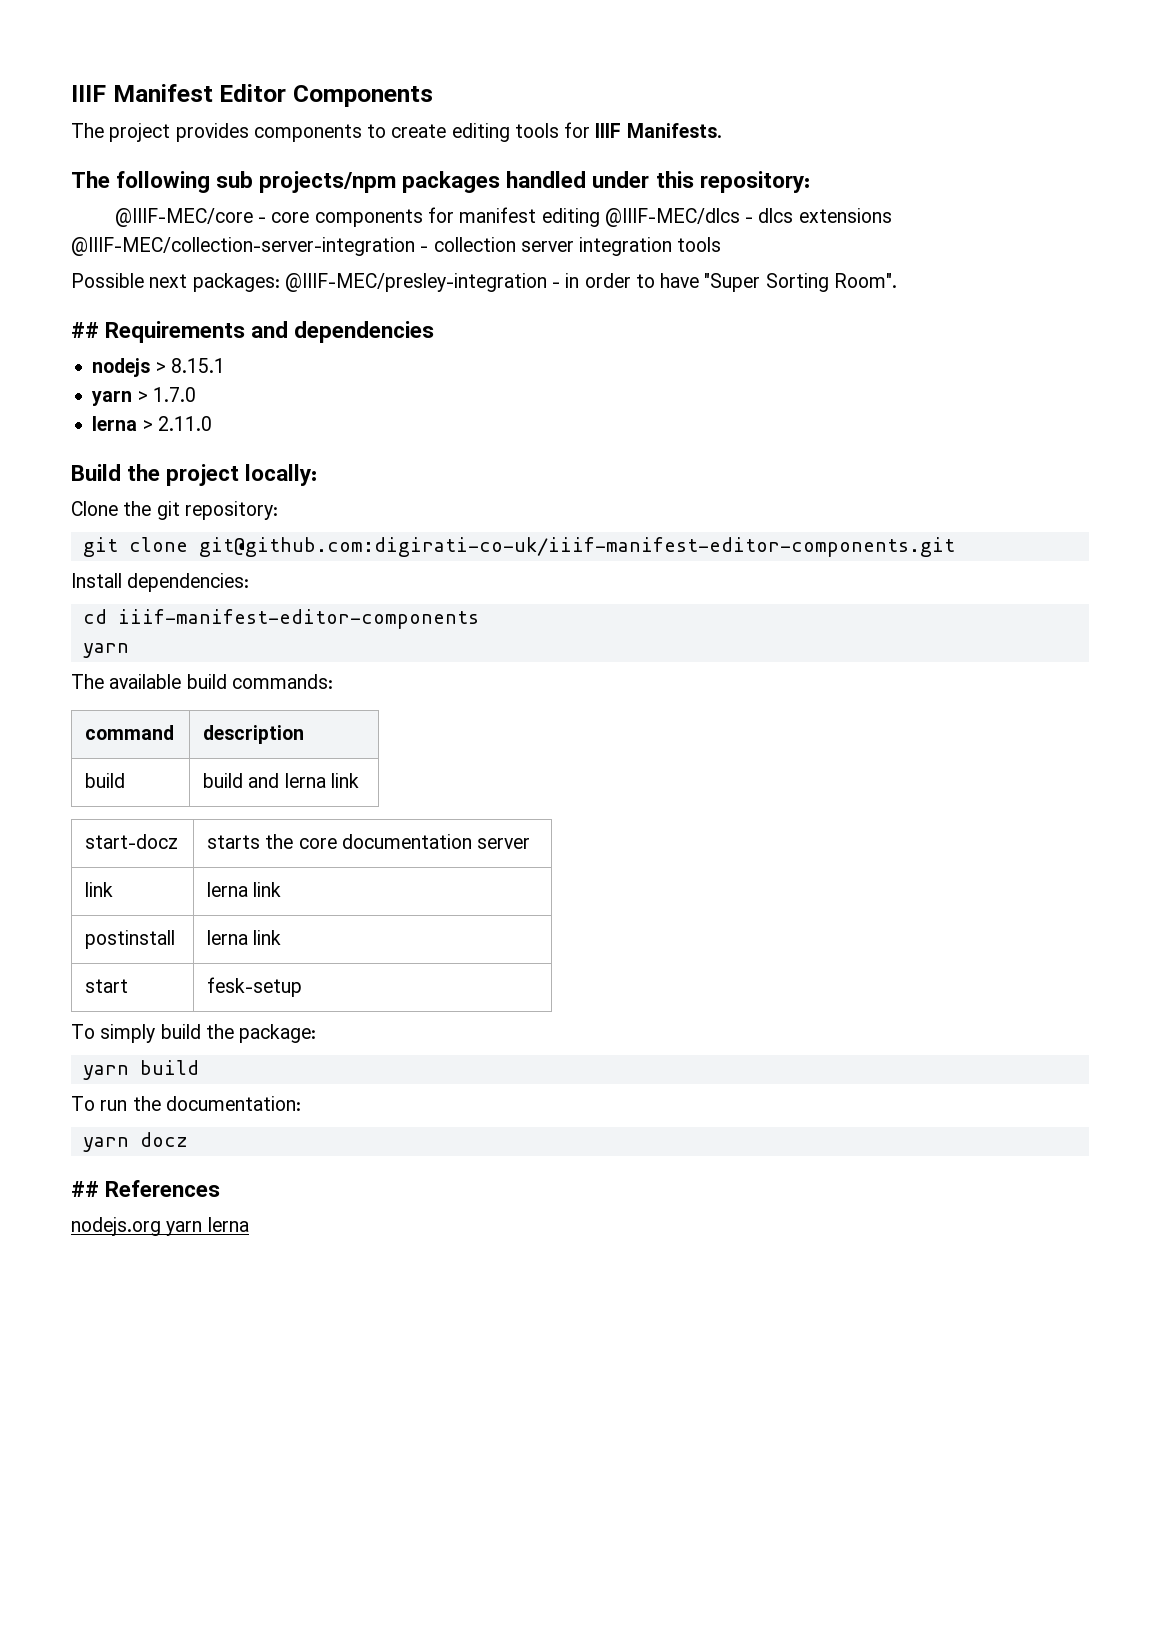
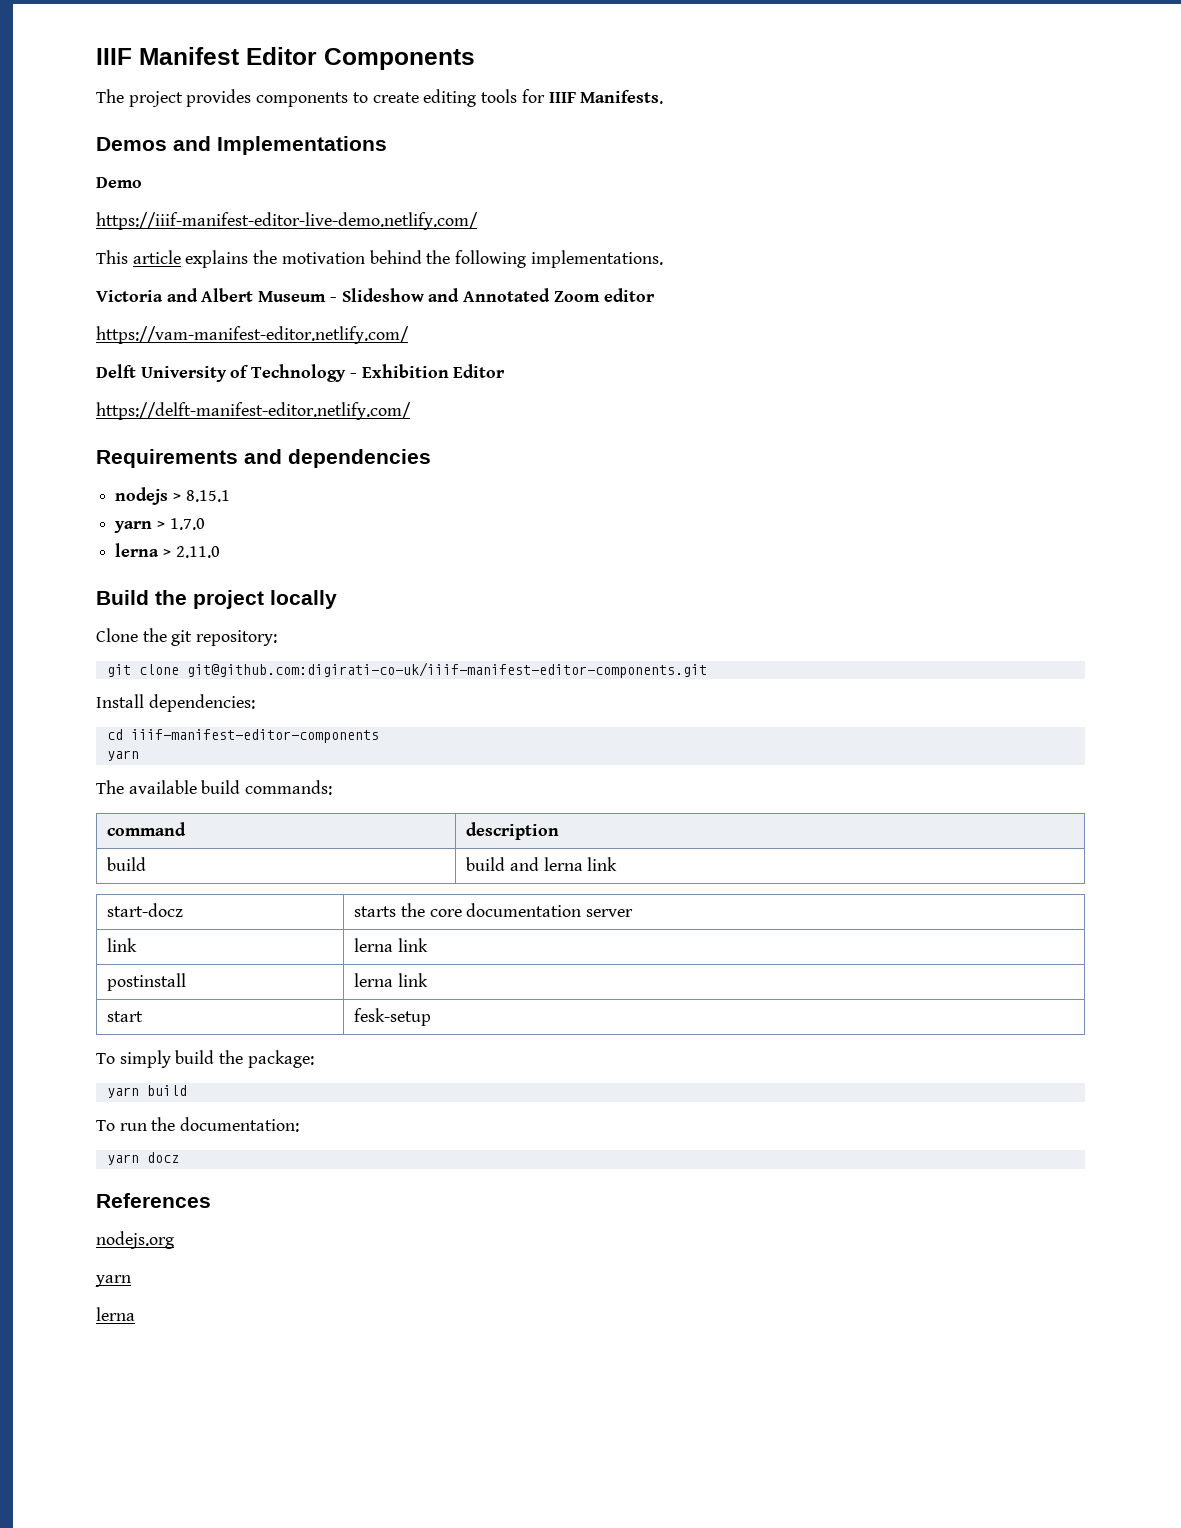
[71,171,810,193] [114,207,892,227] [71,237,722,256] [71,273,897,292] [71,322,99,338] The following sub projects/npm packages handled under this repository: // @IIIF-MEC/core - core components for manifest editing @IIIF-MEC/dlcs - dlcs extensions @IIIF-MEC/collection-server-integration - collection server integration tools // Possible next packages: @IIIF-MEC/presley-integration - in order to have "Super Sorting Room". // ## -> [96,136,387,155] [96,177,142,188] [96,212,478,230] [96,250,663,268] [96,288,655,302] [96,326,409,344] [96,364,506,382] [96,402,411,420] Demos and Implementations // Demo // https://iiif-manifest-editor-live-demo.netlify.com/ // This article explains the motivation behind the following implementations. // Victoria and Albert Museum - Slideshow and Annotated Zoom editor // https://vam-manifest-editor.netlify.com/ // Delft University of Technology - Exhibition Editor // https://delft-manifest-editor.netlify.com/ //
[245,464,318,486] locally: -> [270,590,337,609] locally
[71,1181,99,1197] ## -> (179, 1157) none
[166,1221,203,1236] yarn -> [95,1275,131,1287] // yarn //

